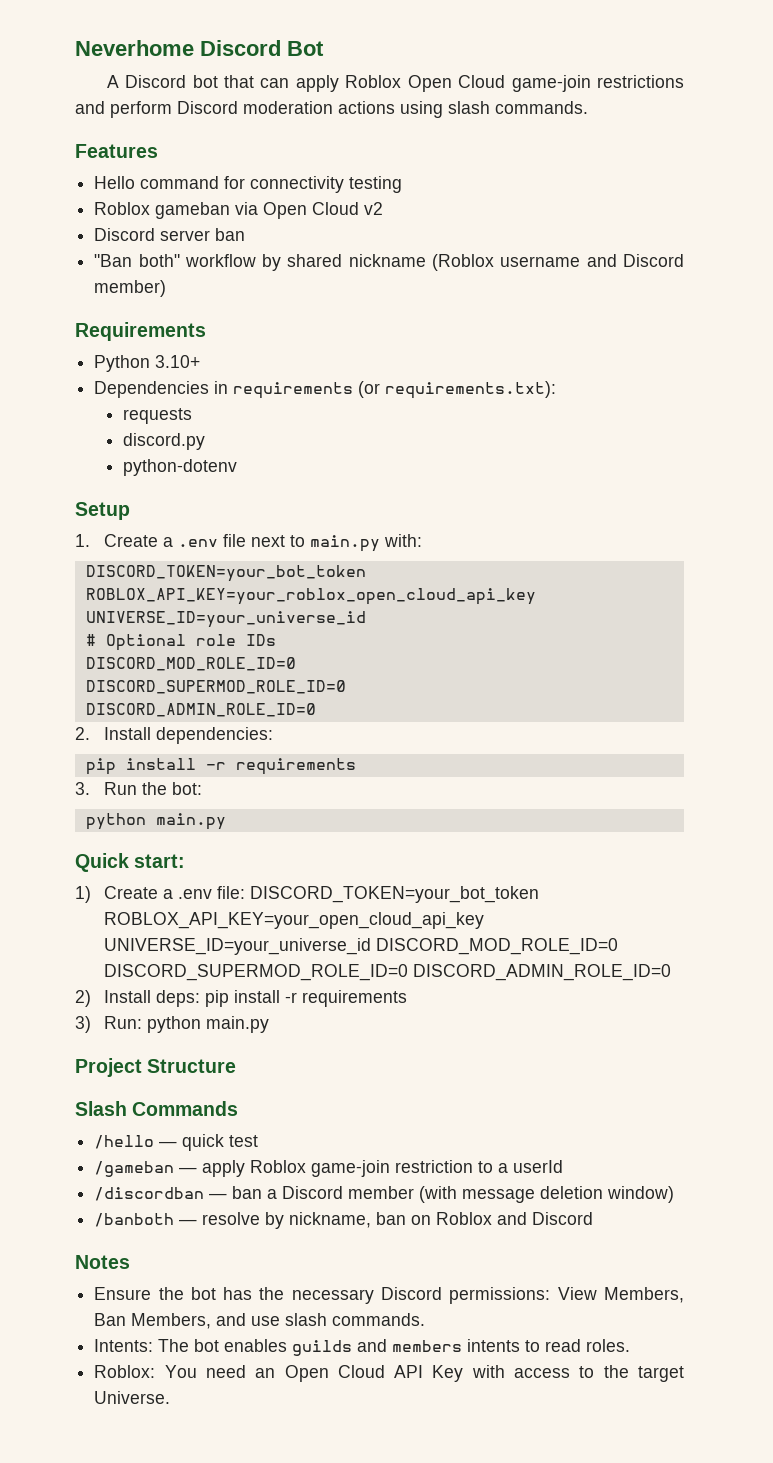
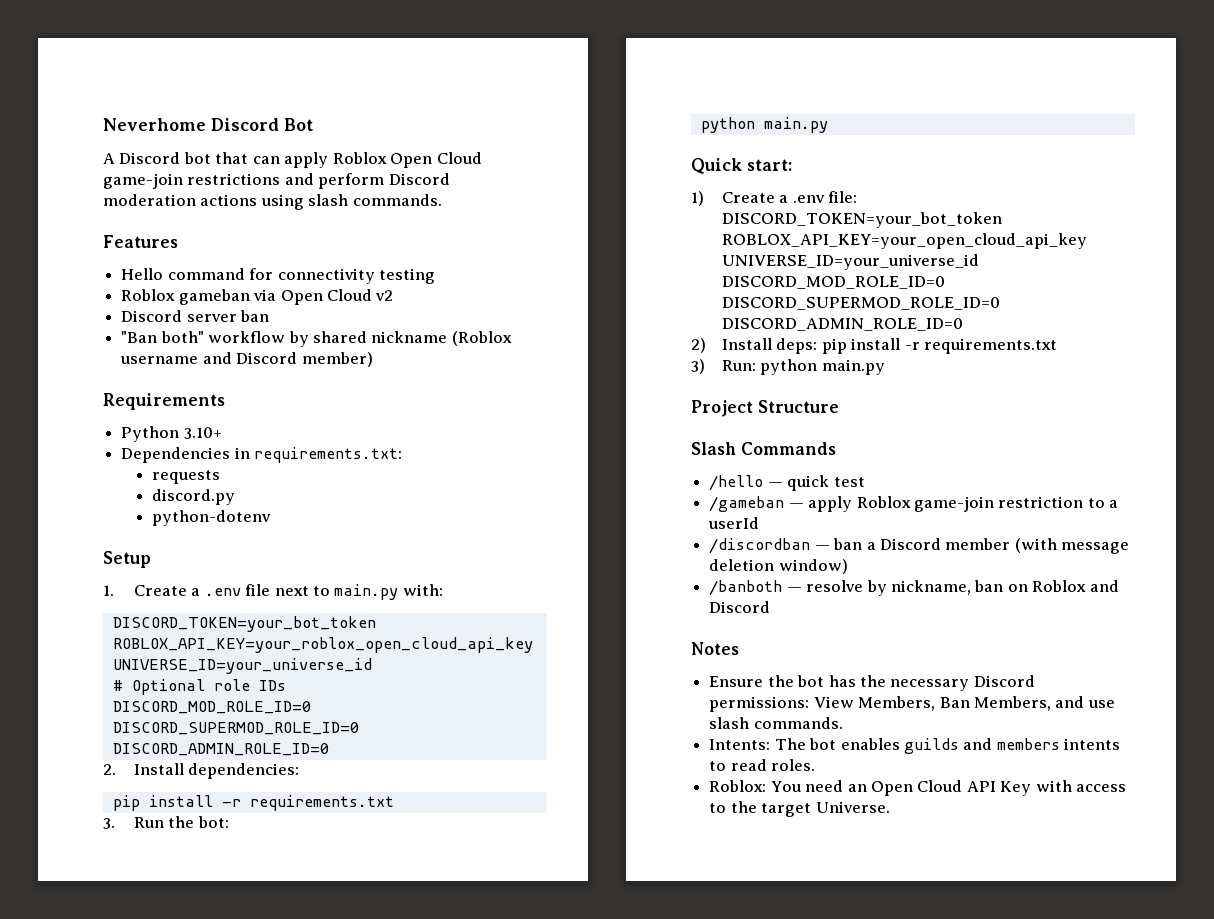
[233,381,557,399] requirements (or requirements.txt): -> [254,447,403,463] requirements.txt:
[235,758,356,775] requirements -> [249,795,394,811] requirements.txt
[301,990,407,1007] requirements -> [924,338,1058,354] requirements.txt

